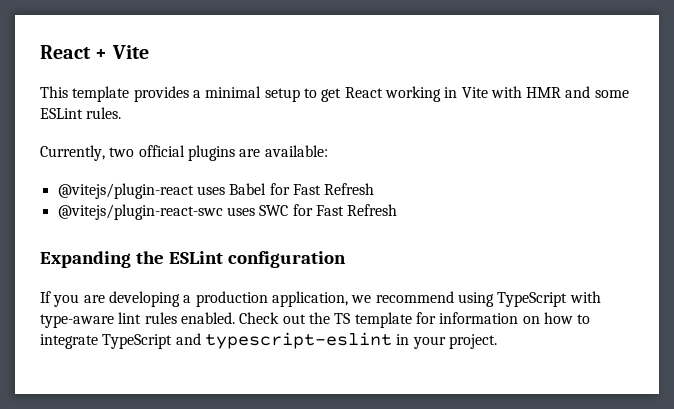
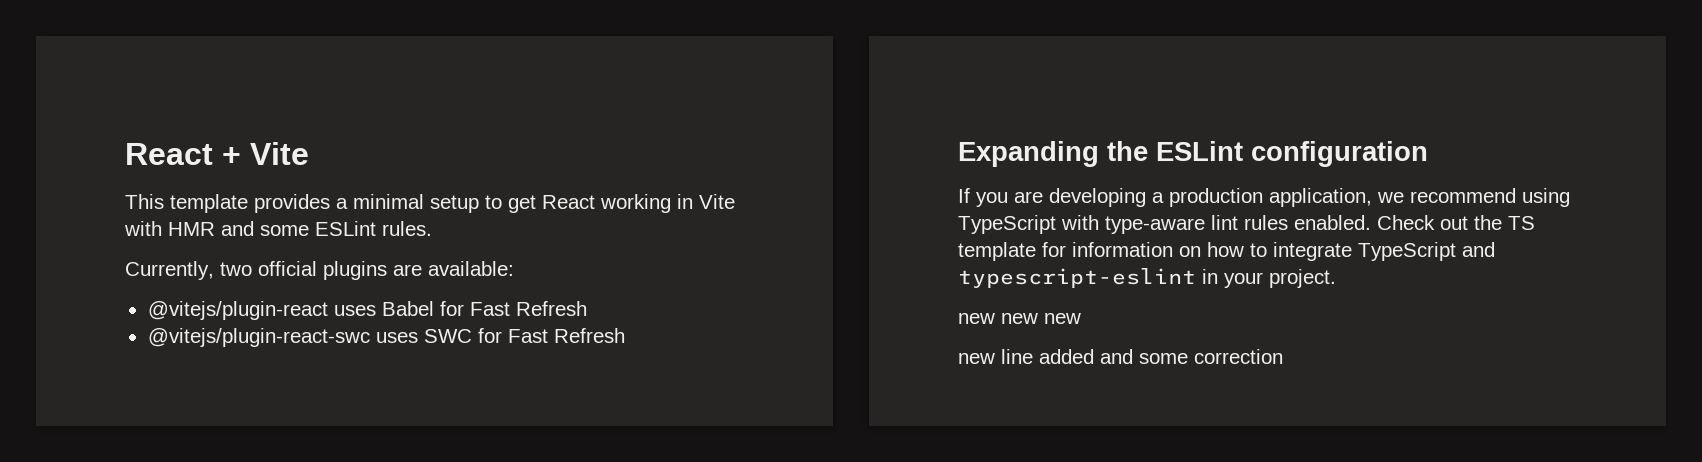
(497, 341) none -> [958,313,1081,324] [958,349,1283,364] // new new new // new line added and some correction

